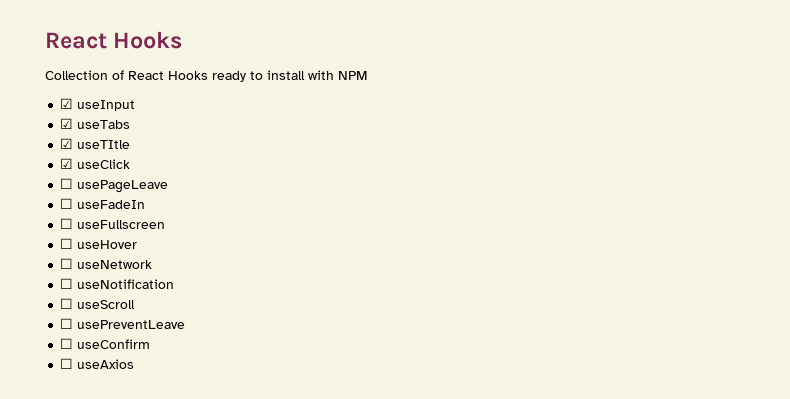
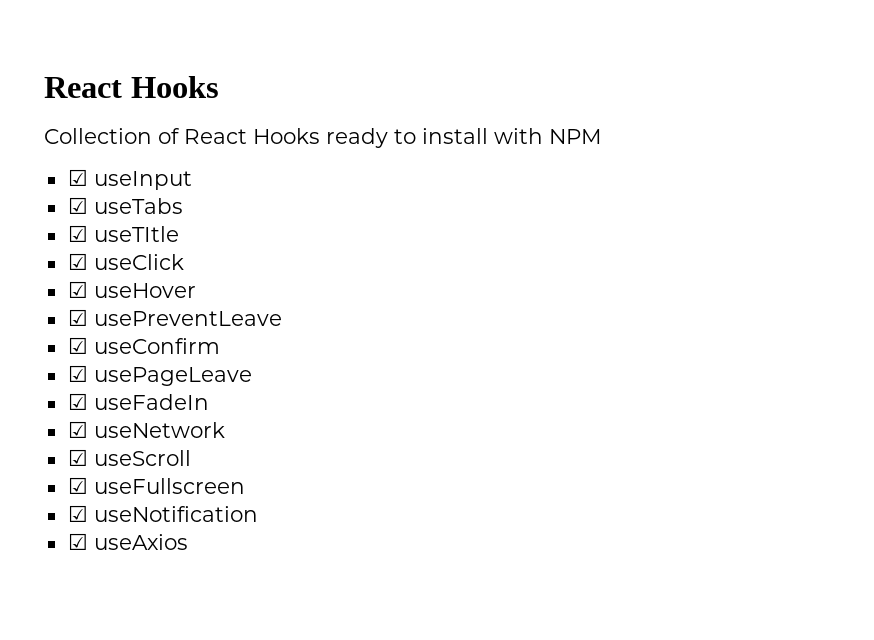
[60,178,74,189] ☐ -> [67,281,196,298] [67,309,282,326] [67,337,220,354] [67,365,88,382] ☑ useHover // ☑ usePreventLeave // ☑ useConfirm // ☑
[60,198,74,209] ☐ -> [67,393,88,410] ☑
[60,218,166,229] [60,238,138,249] [60,258,153,269] [60,278,175,289] [60,298,136,309] [60,318,186,329] [60,338,151,349] [60,358,74,369] ☐ useFullscreen // ☐ useHover // ☐ useNetwork // ☐ useNotification // ☐ useScroll // ☐ usePreventLeave // ☐ useConfirm // ☐ -> [67,421,225,438] [67,449,191,466] [67,477,245,494] [67,505,258,522] [67,533,88,550] ☑ useNetwork // ☑ useScroll // ☑ useFullscreen // ☑ useNotification // ☑

